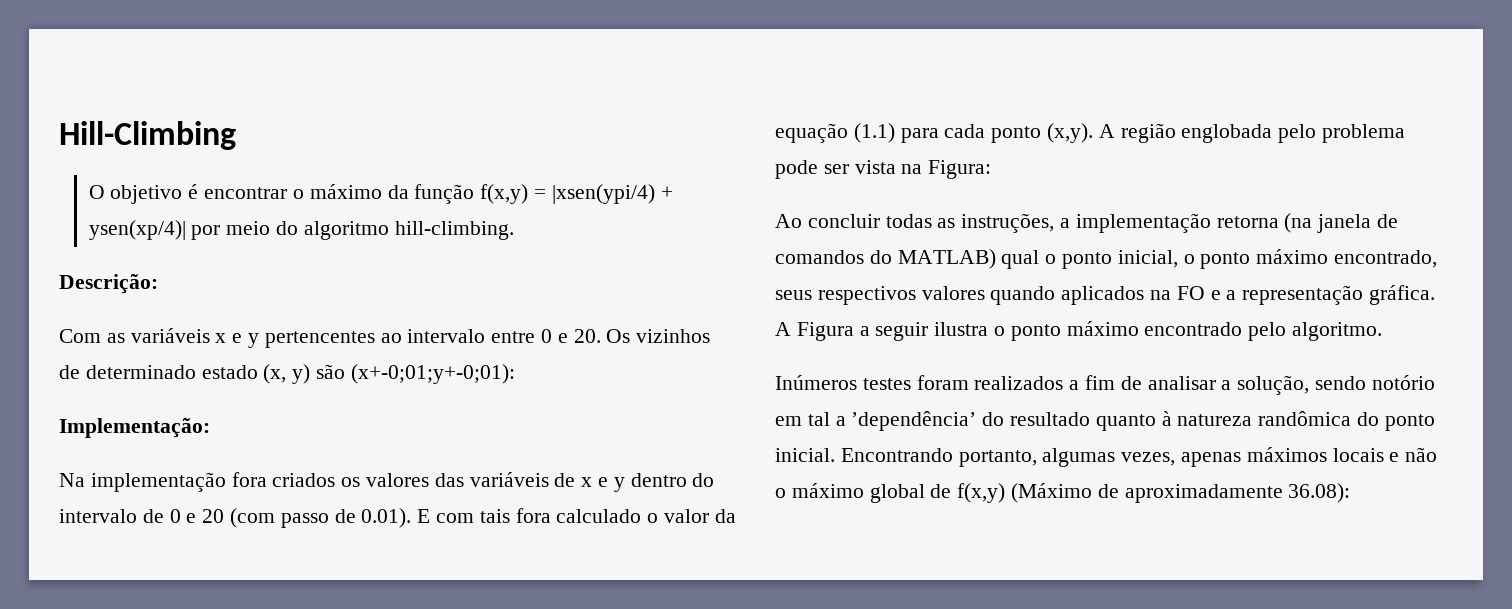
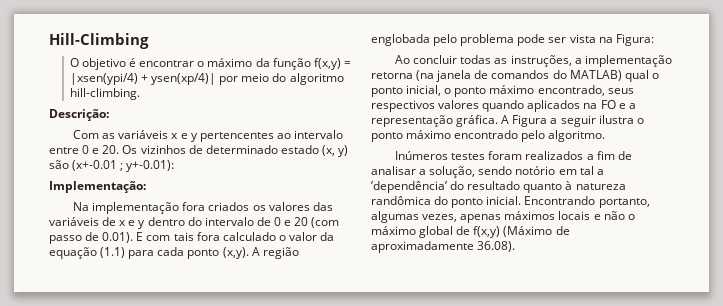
[350,364,515,384] (x+-0;01;y+-0;01): -> [72,160,175,172] (x+-0.01 ; y+-0.01):
[1288,483,1351,503] 36.08): -> [477,241,516,252] 36.08).

